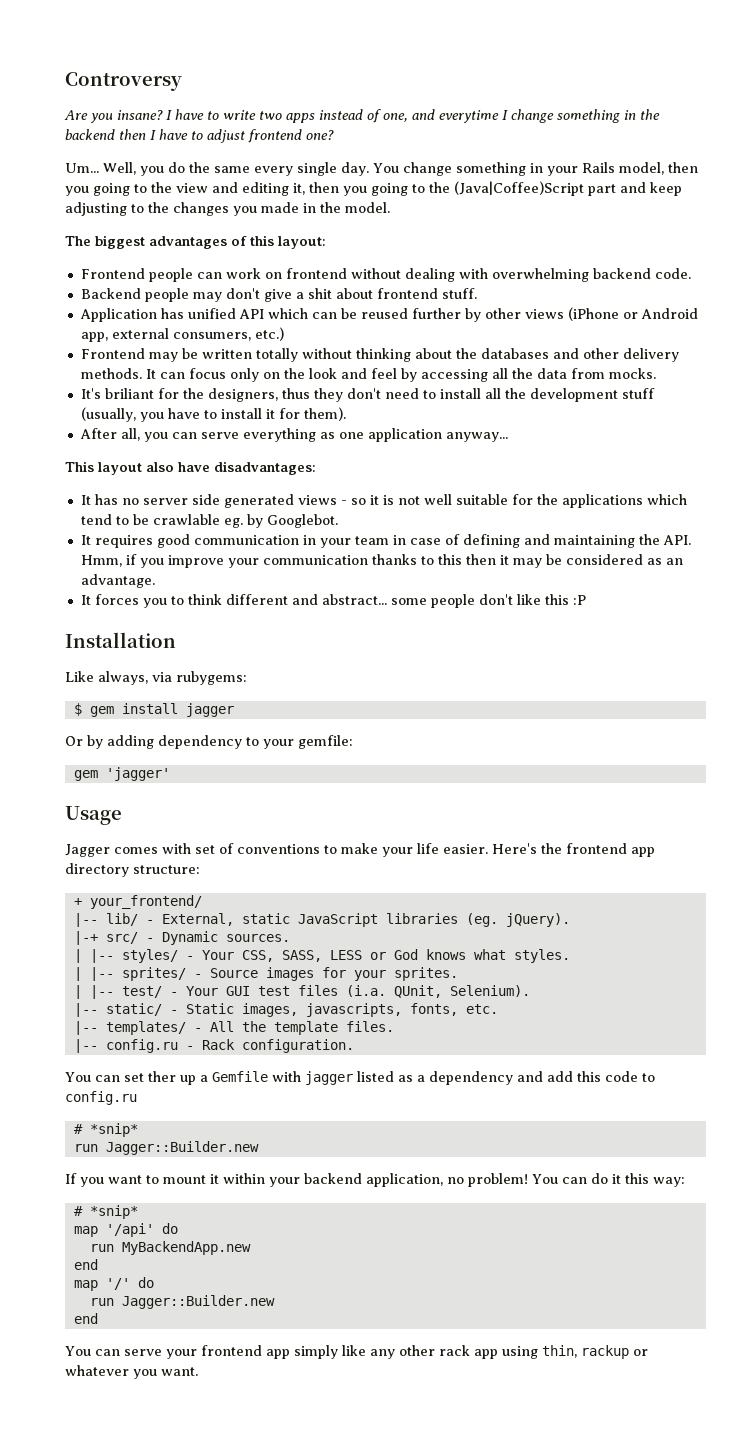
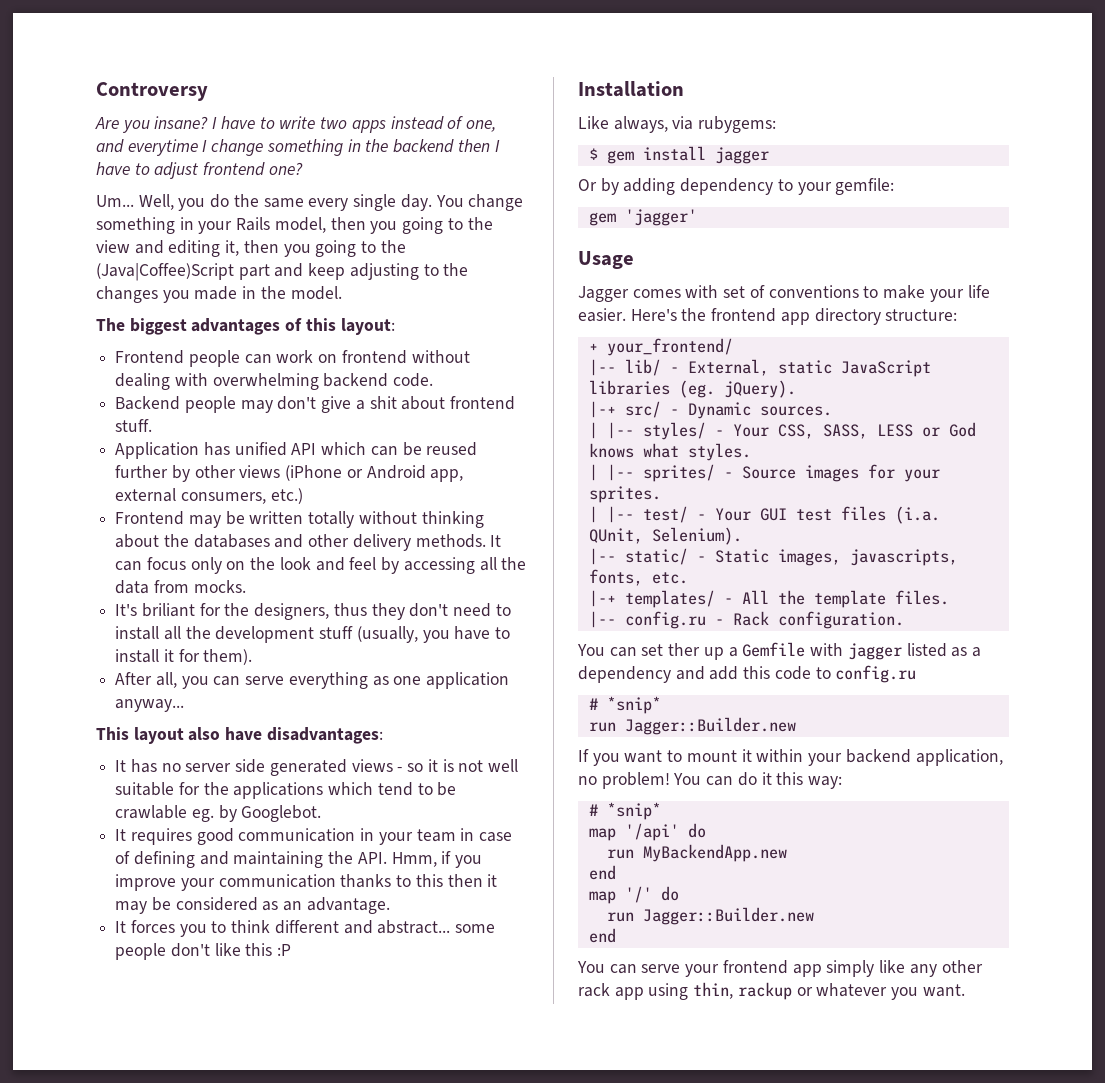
[73,1021,98,1035] |-- -> [588,590,616,607] |-+

